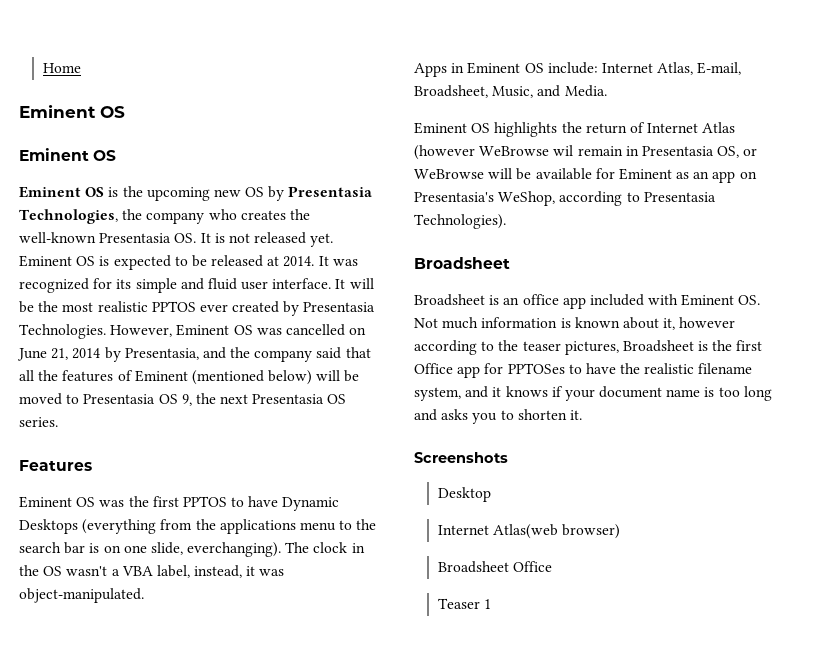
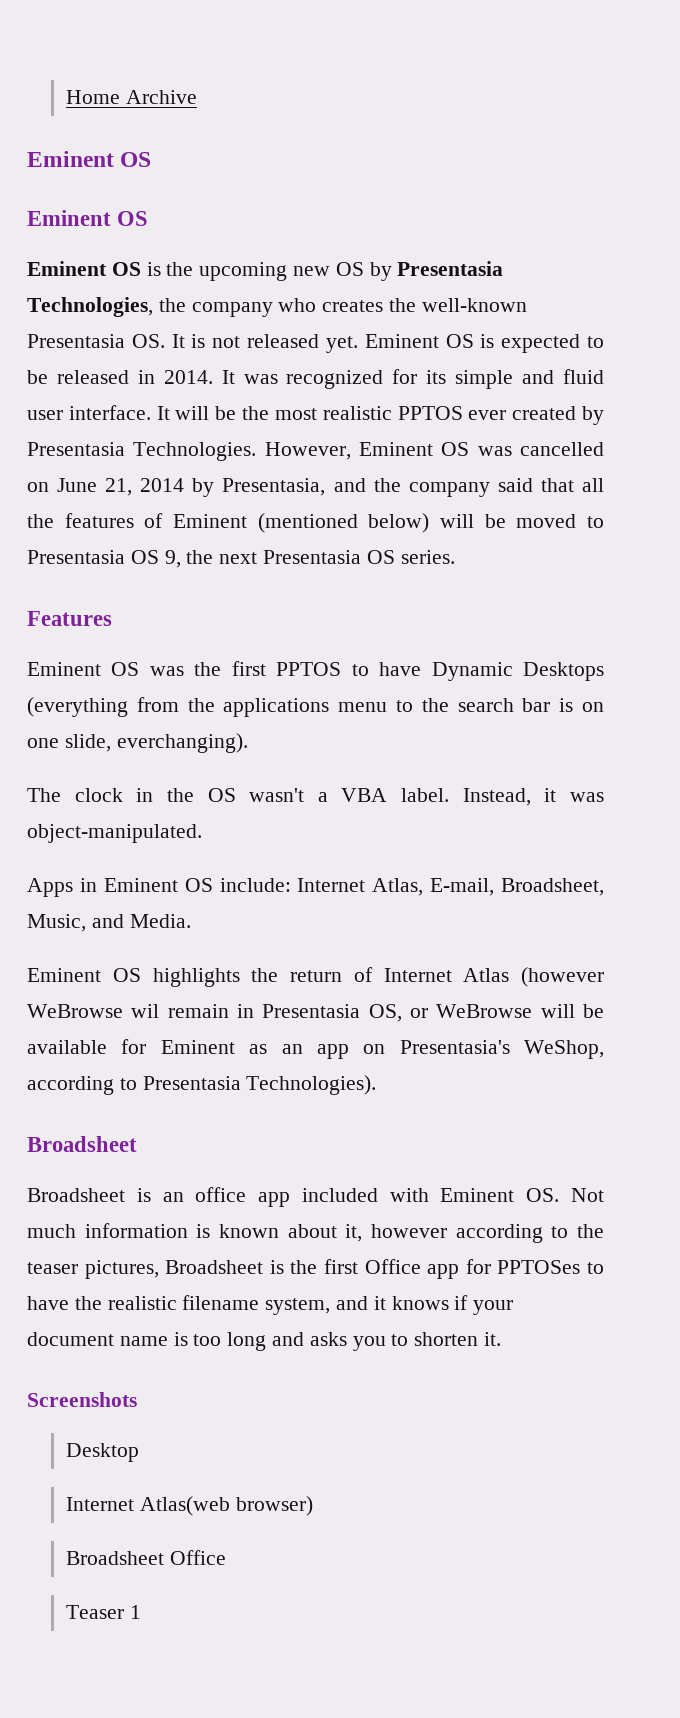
(81, 68) none -> [125,90,197,104] Archive
[267,256,280,266] at -> [137,370,155,384] in
(282, 549) none -> (248, 743) //
[156,565,243,578] label, instead, -> [401,788,531,806] label. Instead,

